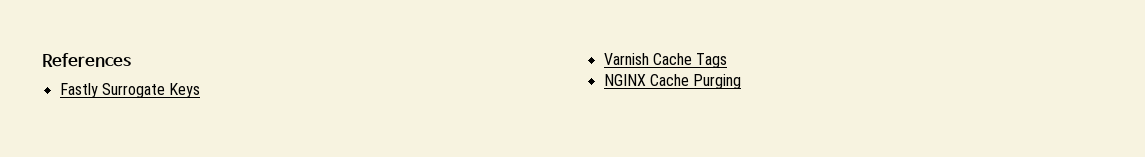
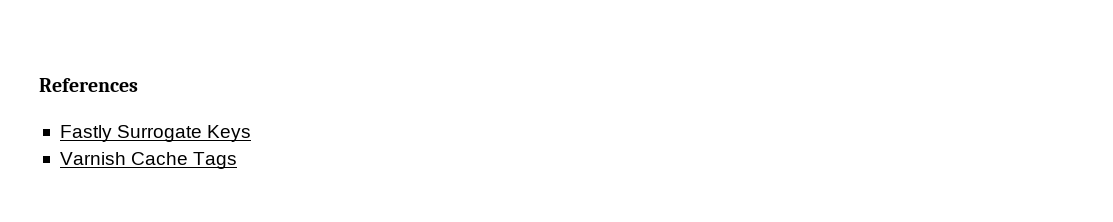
[603,74,742,89] // NGINX Cache Purging -> (238, 160) none

